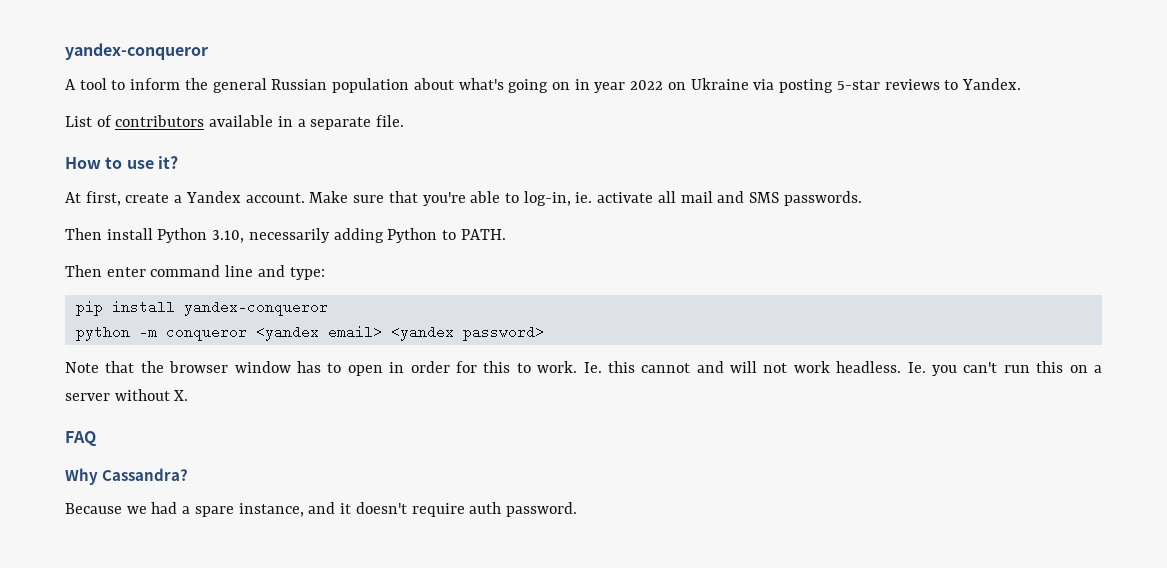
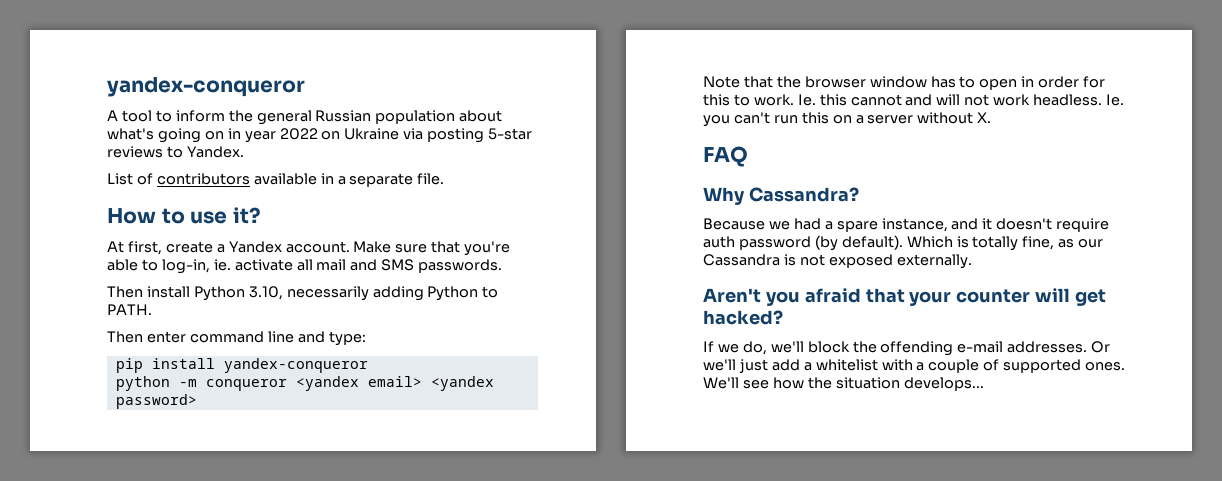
[505,502,577,517] password. -> [738,235,1104,251] [703,254,972,269] [703,288,1107,306] [703,310,783,325] [703,341,1111,356] [703,359,1126,373] [703,377,984,391] password (by default). Which is totally fine, as our Cassandra is not exposed externally. // Aren't you afraid that your counter will get hacked? // If we do, we'll block the offending e-mail addresses. Or we'll just add a whitelist with a couple of supported ones. We'll see how the situation develops...

